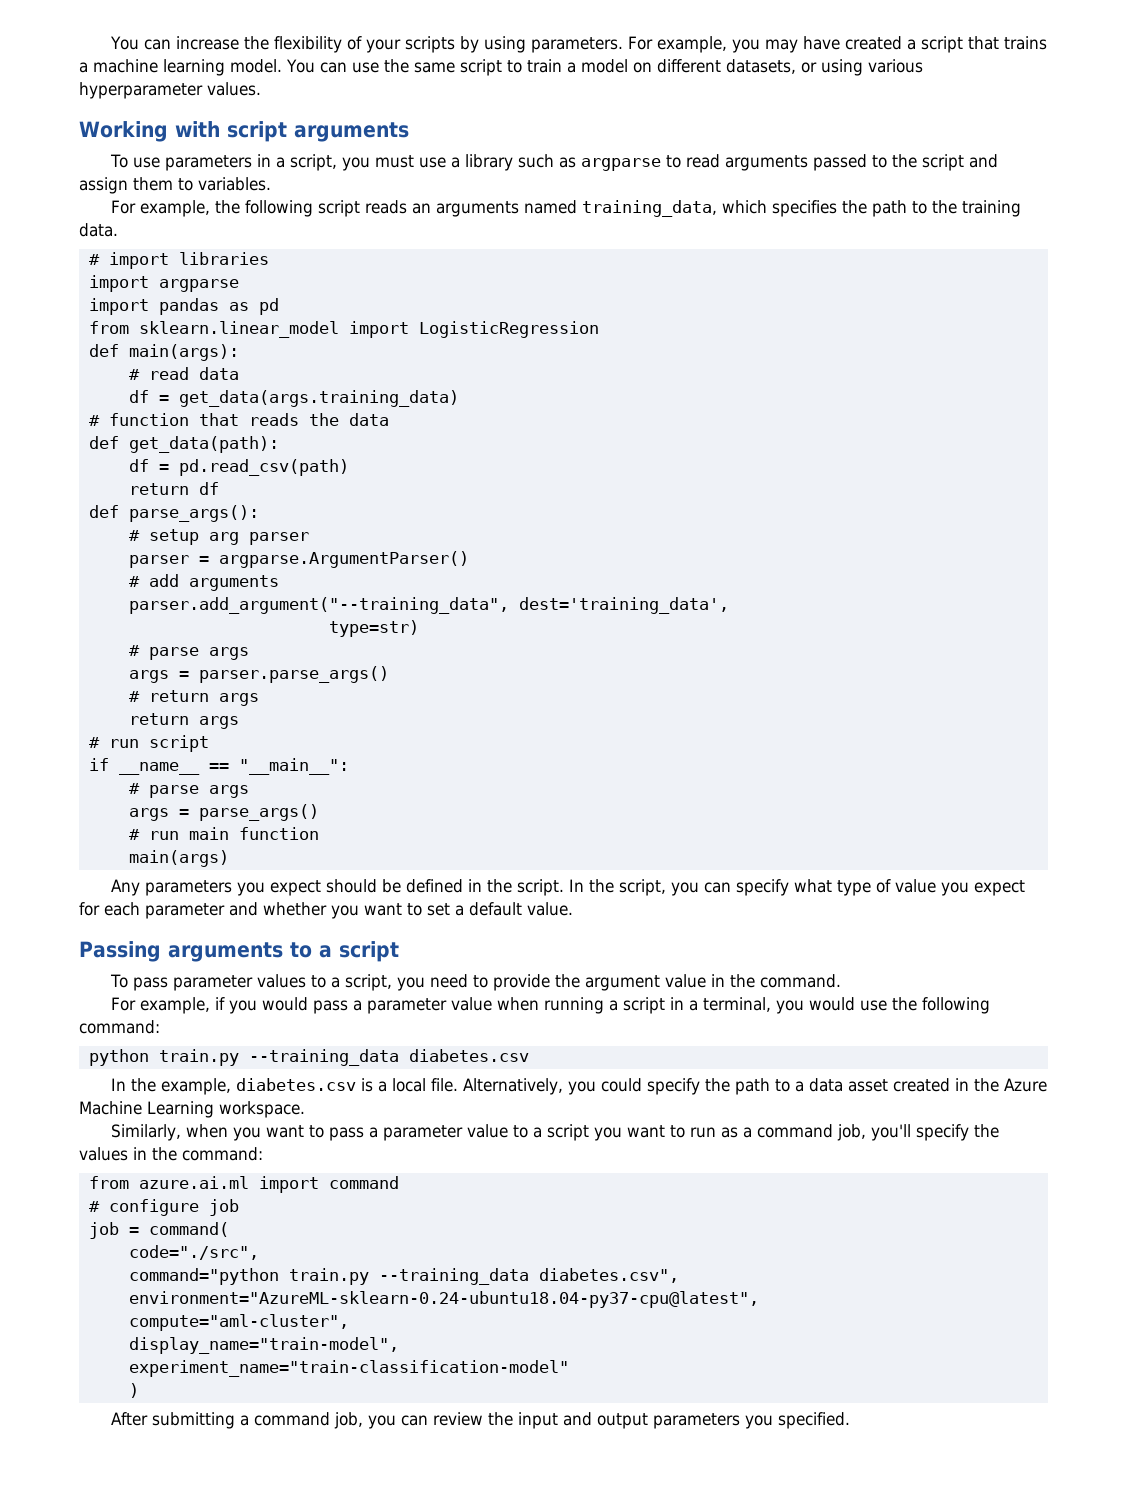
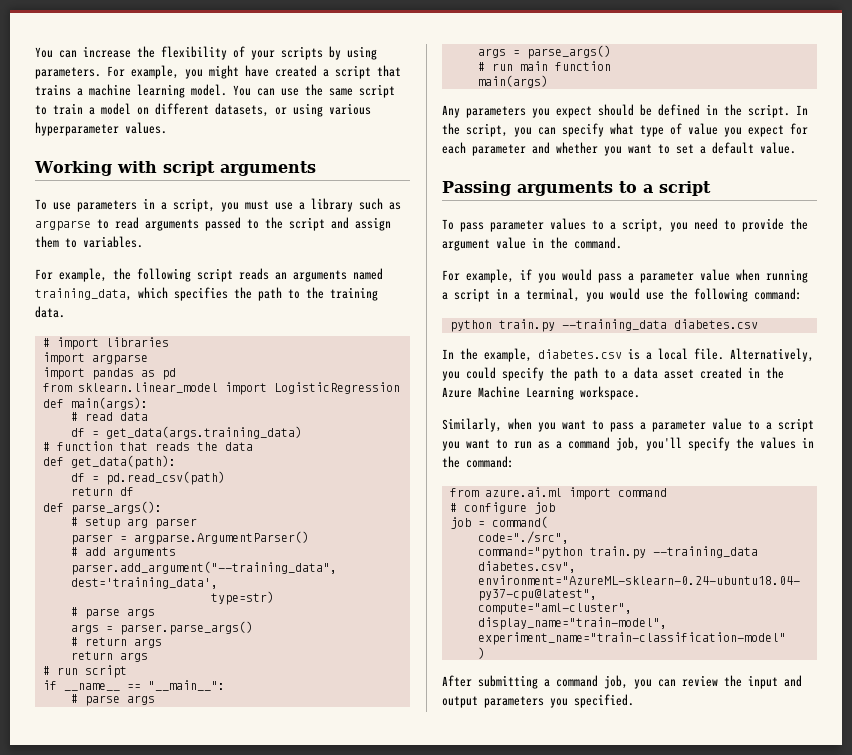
[764,39,798,53] may -> [209,65,239,79] might

